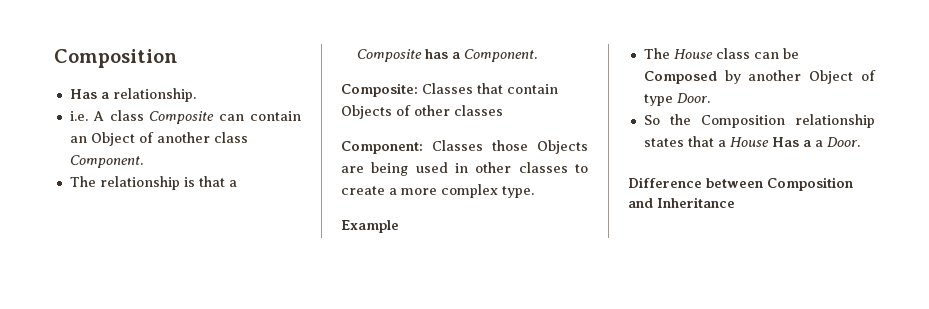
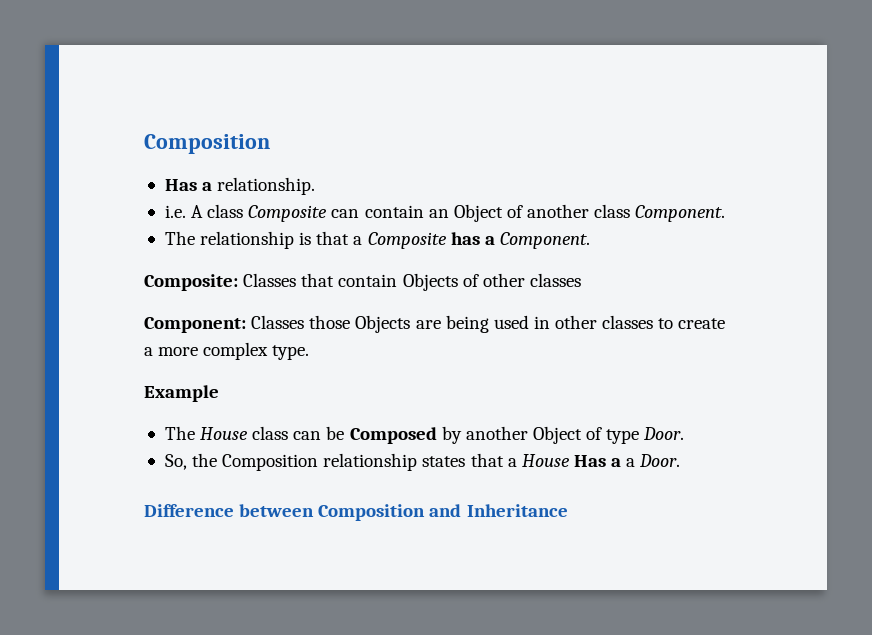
[643,115,660,125] So -> [164,454,187,470] So,

